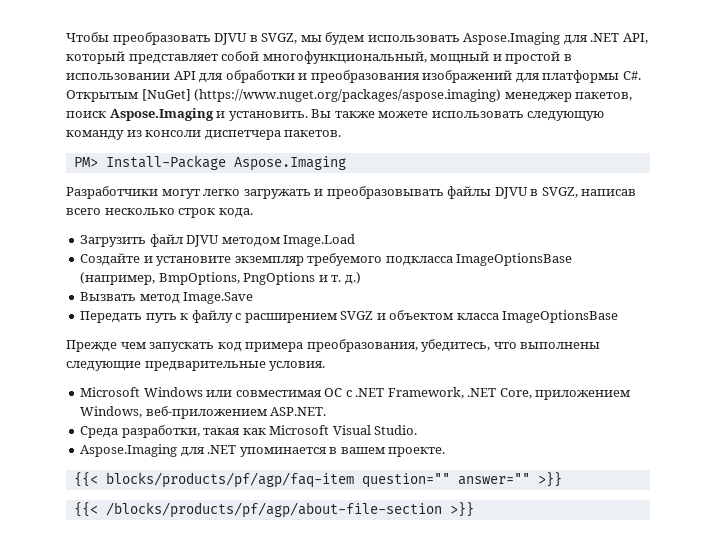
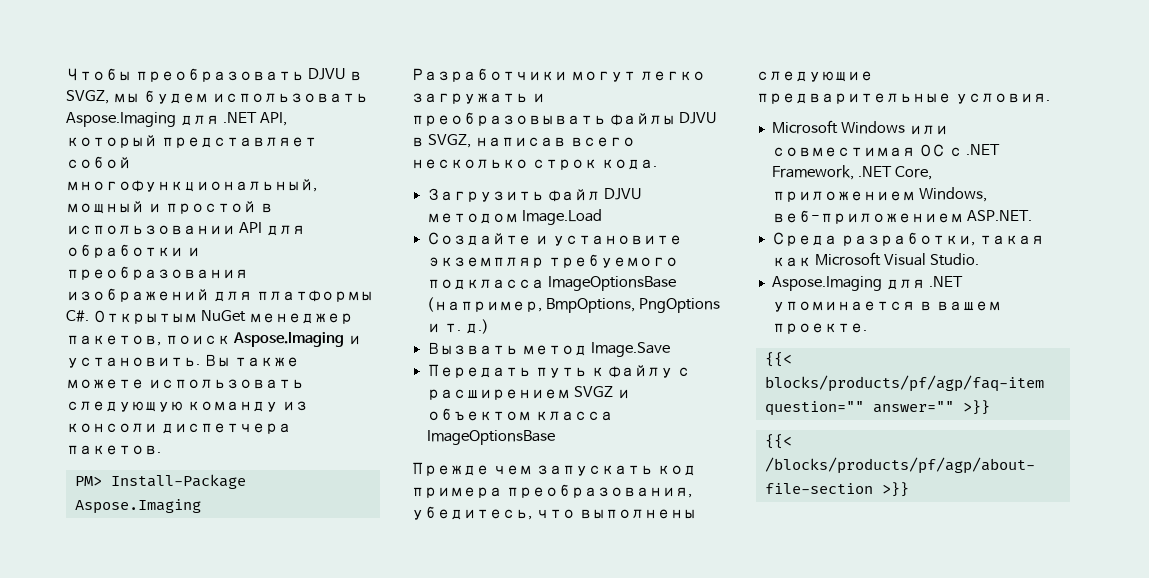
[141,89,502,102] [NuGet] (https://www.nuget.org/packages/aspose.imaging) -> [200,310,246,322] NuGet

